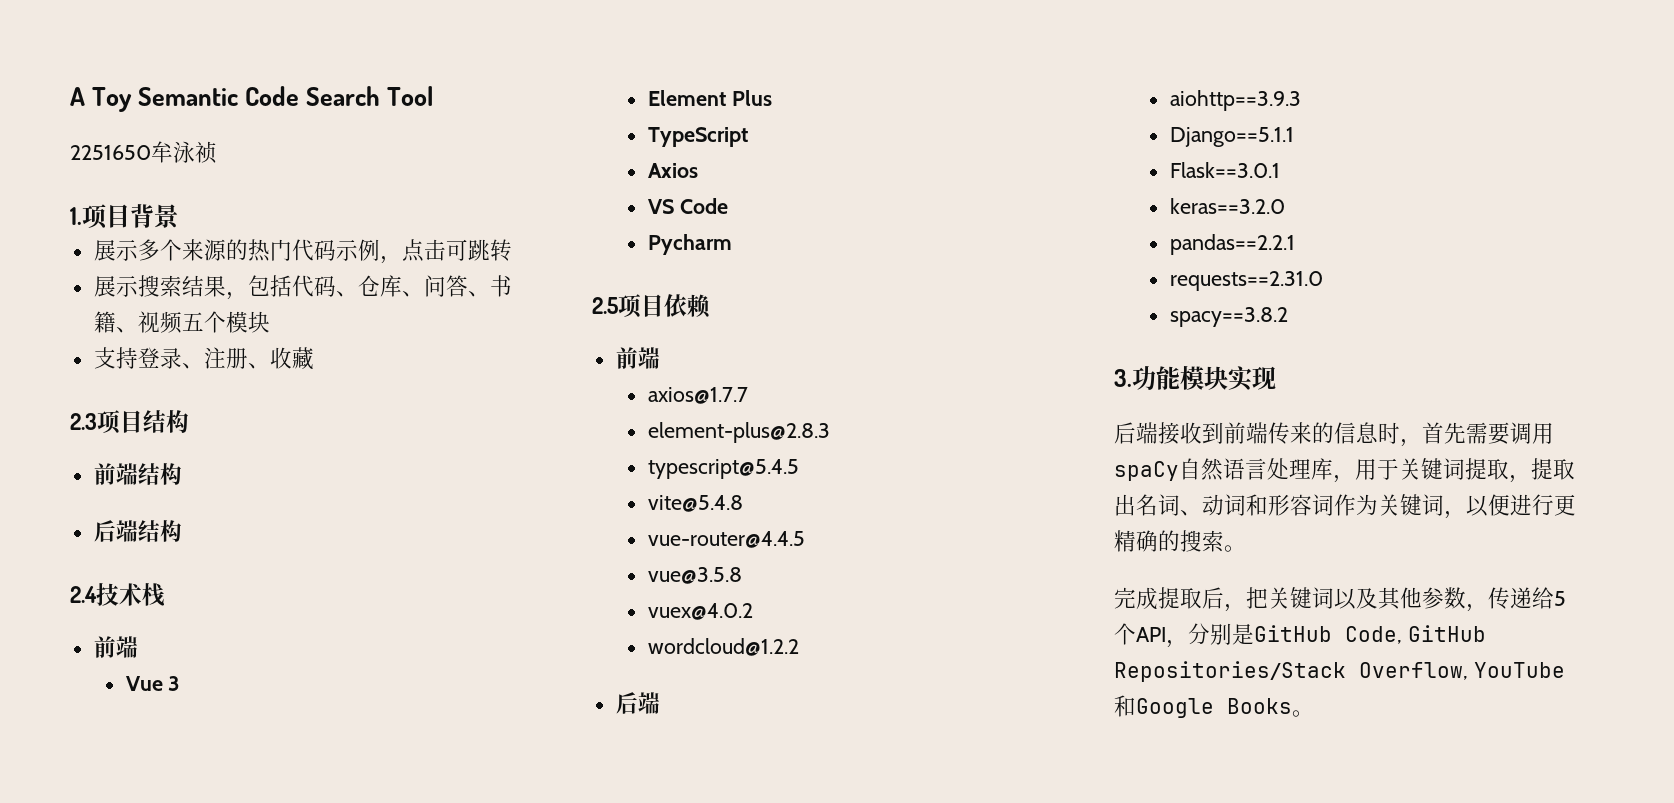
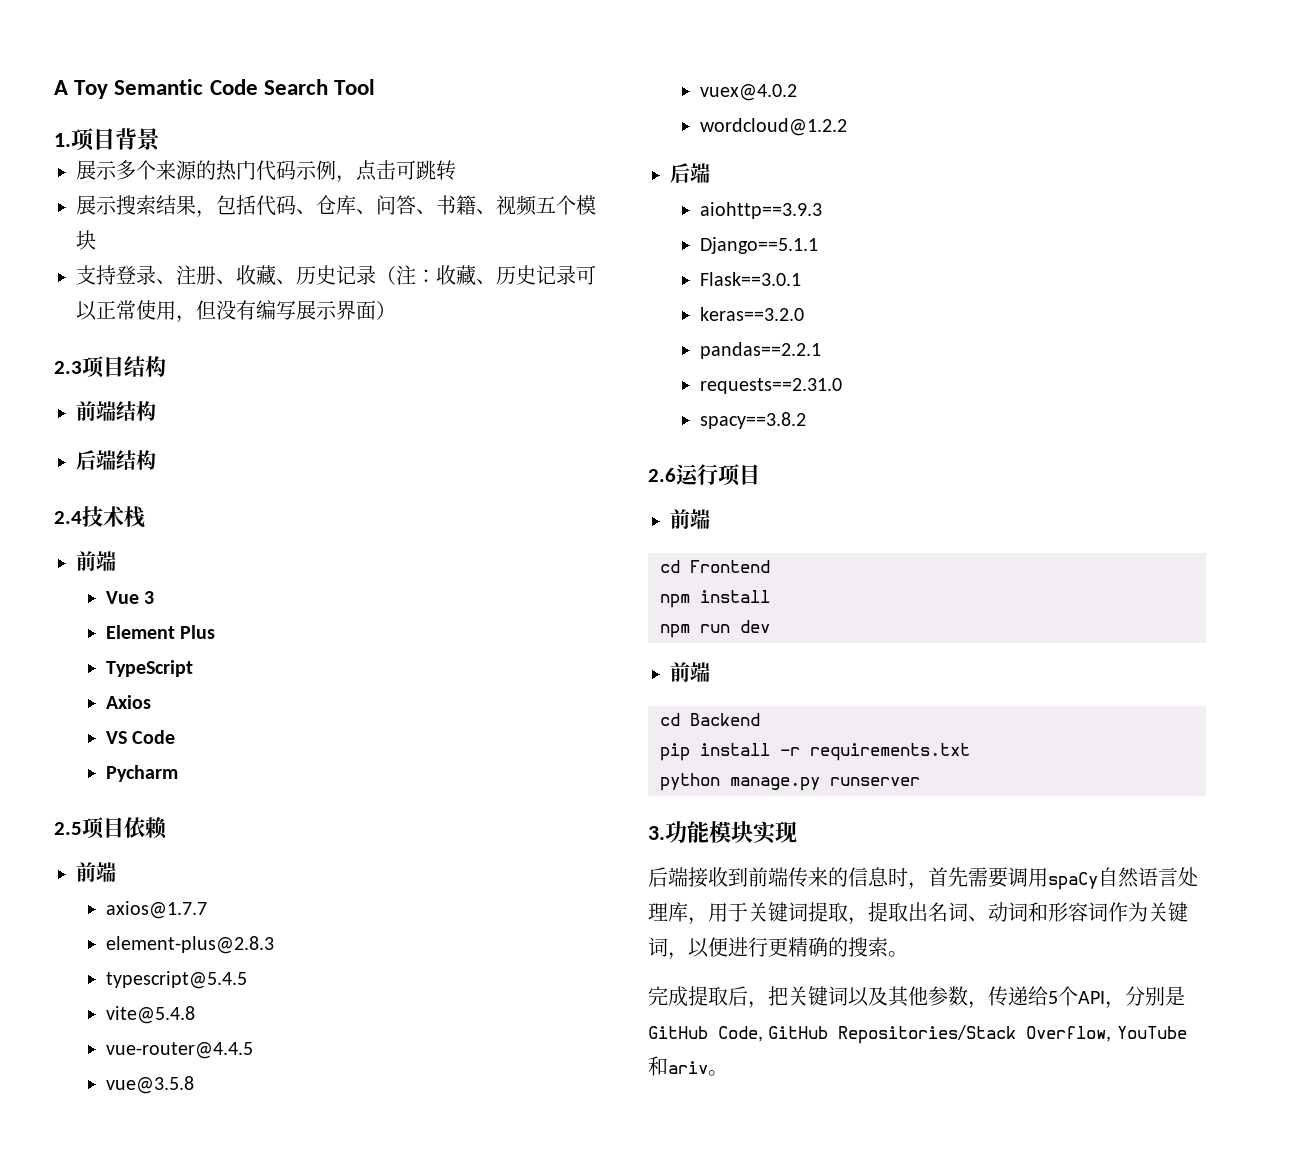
[70,141,217,164] // 2251650牟泳祯 -> (376, 87) none
(314, 358) none -> [276,265,596,286] [76,300,396,323] 、历史记录（注：收藏、历史记录可以正常使用，但没有编写展示界面）
(1288, 317) none -> [648,464,760,486] [670,509,710,529] [660,560,770,573] [660,590,770,608] [660,620,770,638] [670,662,710,682] [660,713,760,726] [660,743,970,761] [660,773,920,791] // 2.6运行项目 // 前端 // cd Frontend // npm install // npm run dev // 前端 // cd Backend // pip install -r requirements.txt // python manage.py runserver
[1136,698,1292,718] Google Books -> [668,1061,708,1074] ariv

